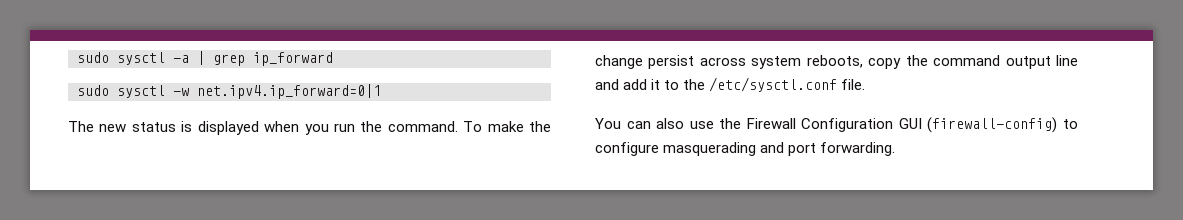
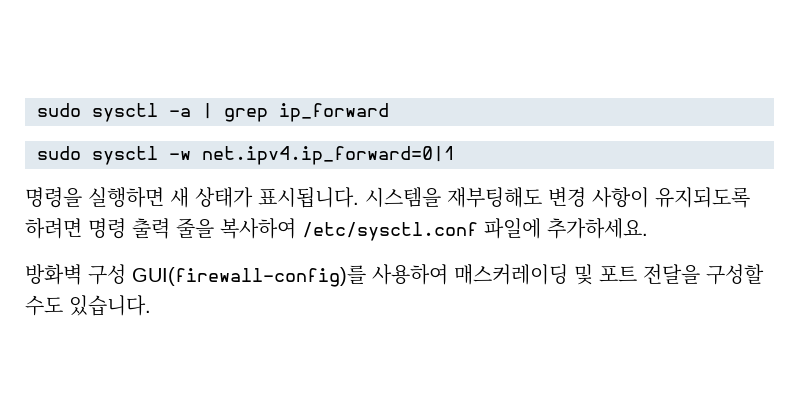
[68,121,552,135] [595,55,1078,69] [595,77,866,92] [595,117,1078,133] [595,142,896,156] The new status is displayed when you run the command. To make the change persist across system reboots, copy the command output line and add it to the /etc/sysctl.conf file. // You can also use the Firewall Configuration GUI (firewall-config) to configure masquerading and port forwarding. -> [25,187,750,208] [25,218,648,241] [25,264,764,287] [25,295,151,316] 명령을 실행하면 새 상태가 표시됩니다. 시스템을 재부팅해도 변경 사항이 유지되도록 하려면 명령 출력 줄을 복사하여 /etc/sysctl.conf 파일에 추가하세요. // 방화벽 구성 GUI(firewall-config)를 사용하여 매스커레이딩 및 포트 전달을 구성할 수도 있습니다.

